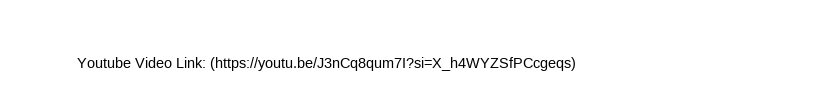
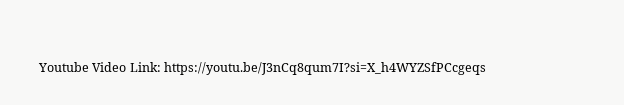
[210,57,576,71] (https://youtu.be/J3nCq8qum7I?si=X_h4WYZSfPCcgeqs) -> [164,62,487,75] https://youtu.be/J3nCq8qum7I?si=X_h4WYZSfPCcgeqs

